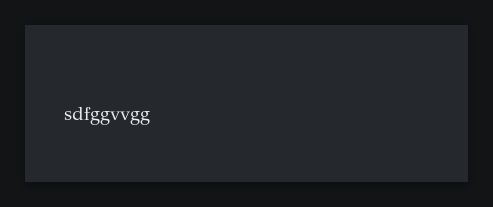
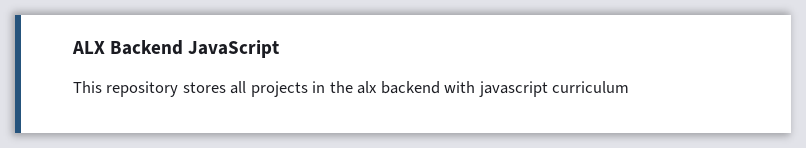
[64,107,150,125] sdfggvvgg -> [72,40,280,58] [73,81,630,97] ALX Backend JavaScript // This repository stores all projects in the alx backend with javascript curriculum

